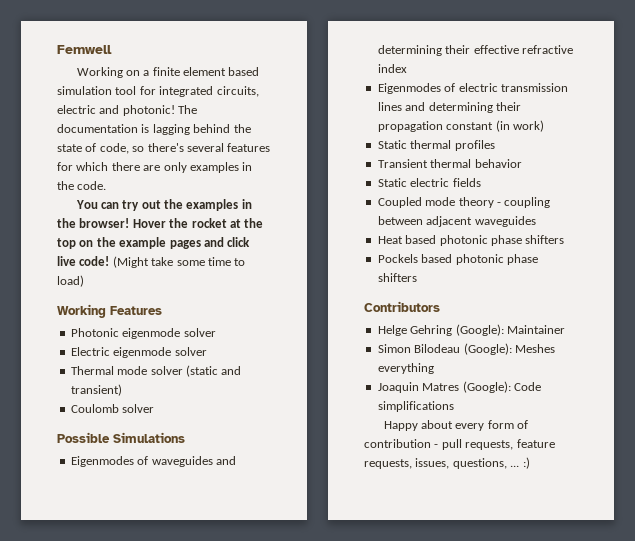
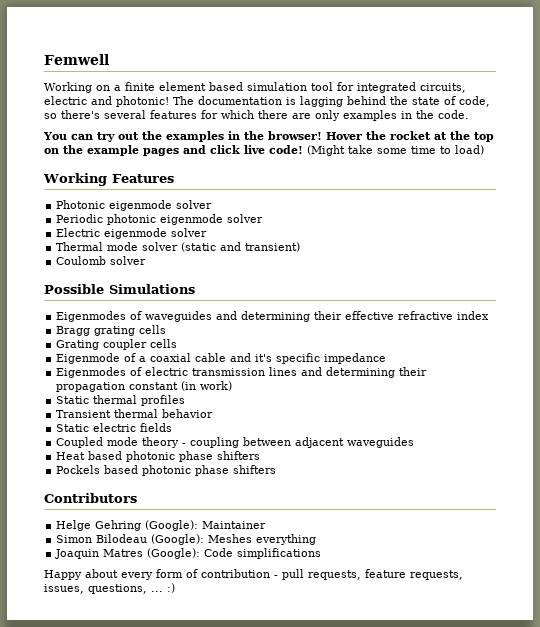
(216, 332) none -> [56,214,264,225] // Periodic photonic eigenmode solver
(407, 68) none -> [56,325,167,336] [56,339,178,350] [56,353,387,364] // Bragg grating cells // Grating coupler cells // Eigenmode of a coaxial cable and it's specific impedance

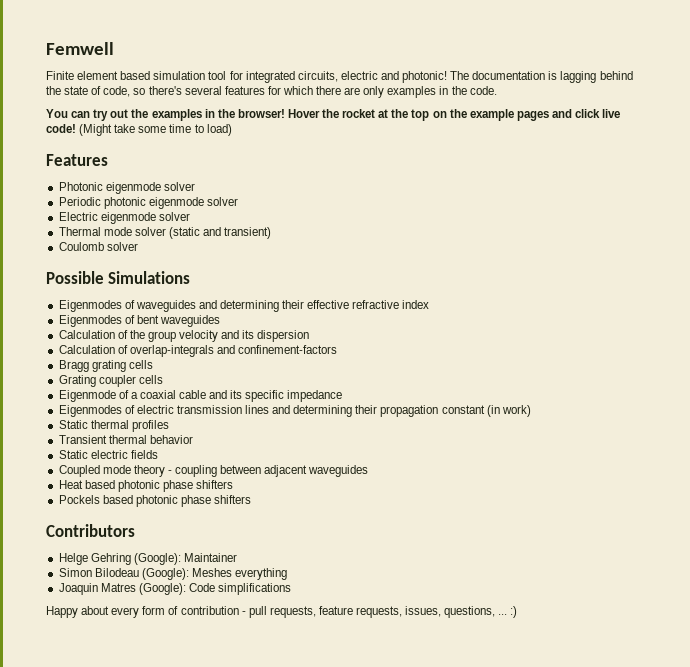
[44,82,155,93] Working on a finite -> [46,71,74,80] Finite
[43,173,107,186] Working -> (232, 130) none
(490, 315) none -> [58,315,220,327] [58,330,310,342] [58,345,338,357] // Eigenmodes of bent waveguides // Calculation of the group velocity and its dispersion // Calculation of overlap-integrals and confinement-factors
[255,354,273,362] it's -> [230,390,243,399] its

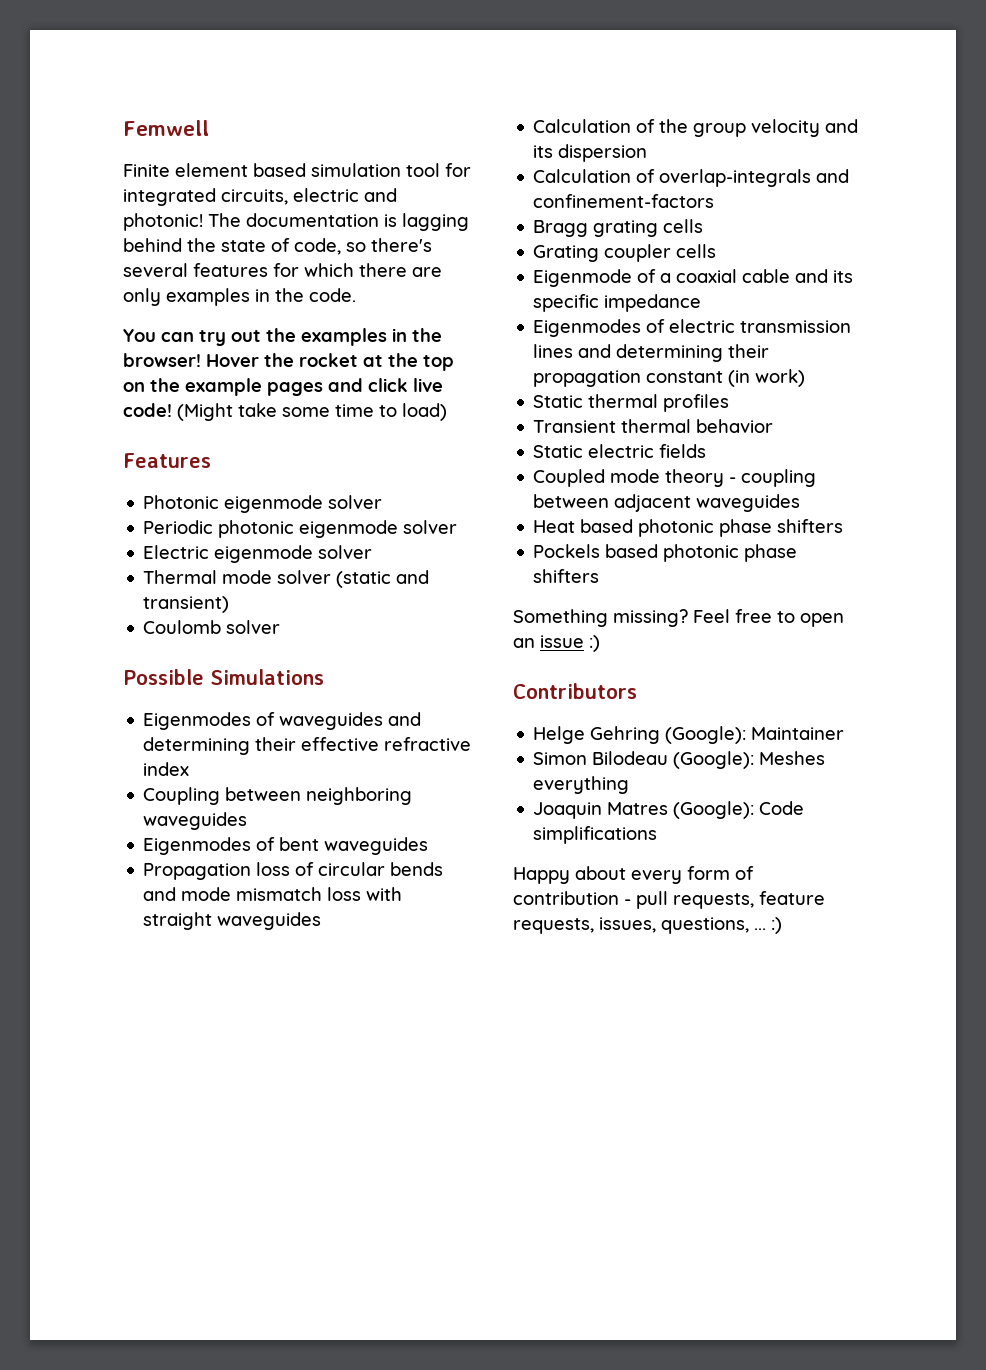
(430, 304) none -> [143,787,413,805] [143,812,248,830] // Coupling between neighboring waveguides
(220, 321) none -> [143,862,444,880] [143,887,403,901] [143,912,322,930] // Propagation loss of circular bends and mode mismatch loss with straight waveguides
(252, 499) none -> [513,609,844,627] [513,635,600,652] // Something missing? Feel free to open an issue :)

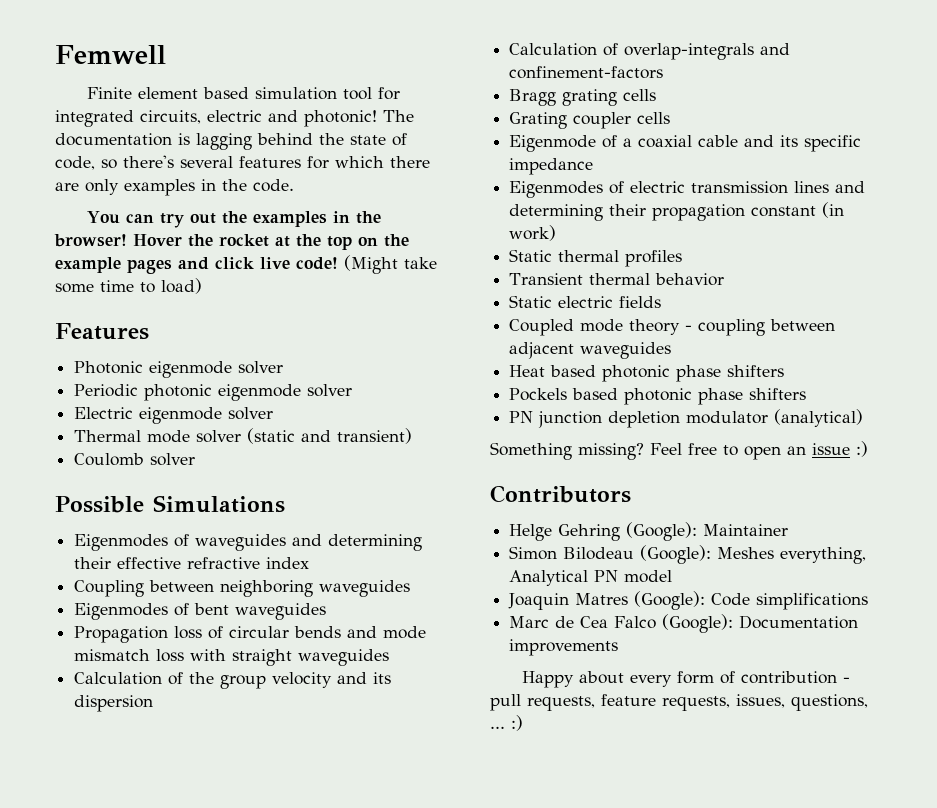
(600, 576) none -> [509,409,864,428] // PN junction depletion modulator (analytical)
[533,776,630,794] everything -> [780,547,867,564] [509,570,673,586] everything, Analytical PN model
(658, 835) none -> [509,614,859,633] [509,639,619,656] // Marc de Cea Falco (Google): Documentation improvements

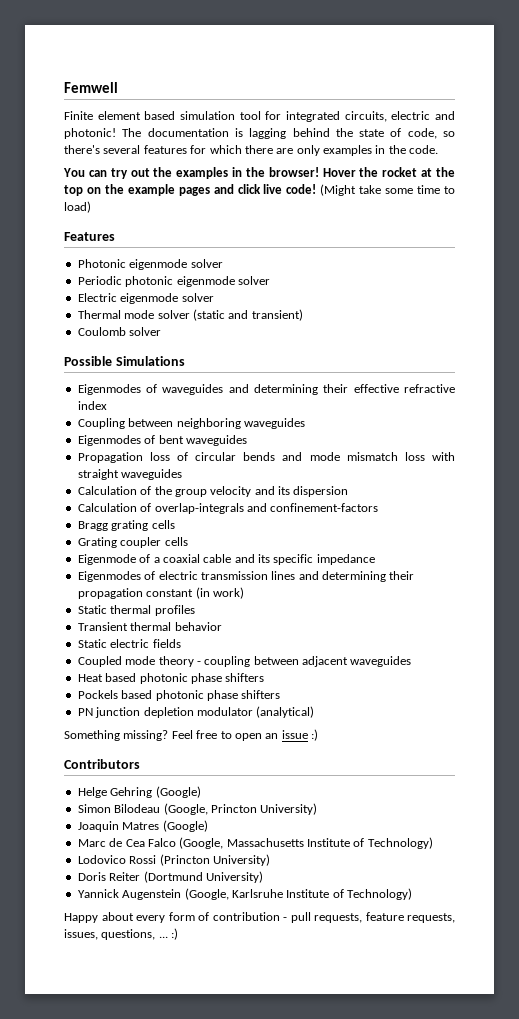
[626,522,789,541] (Google): Maintainer -> [155,786,201,798] (Google)
[640,545,867,564] [509,570,673,586] (Google): Meshes everything, Analytical PN model -> [163,803,318,815] (Google, Princton University)
[634,591,869,610] (Google): Code simplifications -> [162,820,208,832] (Google)
[662,614,859,633] [509,639,619,656] (Google): Documentation improvements -> [179,837,433,849] [77,854,270,866] [77,871,263,883] [77,888,412,900] (Google, Massachusetts Institute of Technology) // Lodovico Rossi (Princton University) // Doris Reiter (Dortmund University) // Yannick Augenstein (Google, Karlsruhe Institute of Technology)

